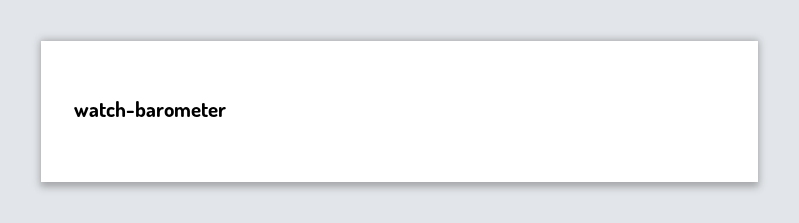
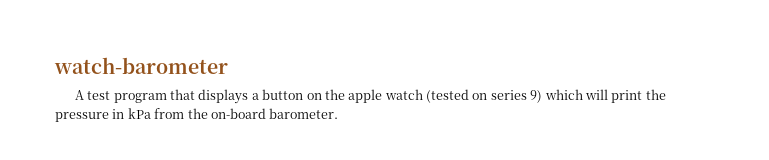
(226, 109) none -> [74,89,666,104] [55,108,339,122] // A test program that displays a button on the apple watch (tested on series 9) which will print the pressure in kPa from the on-board barometer.

